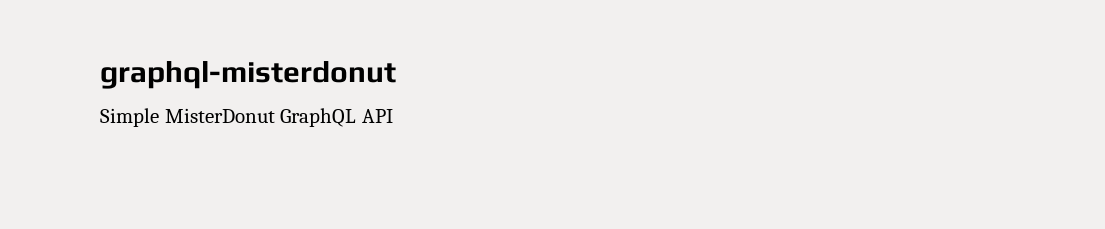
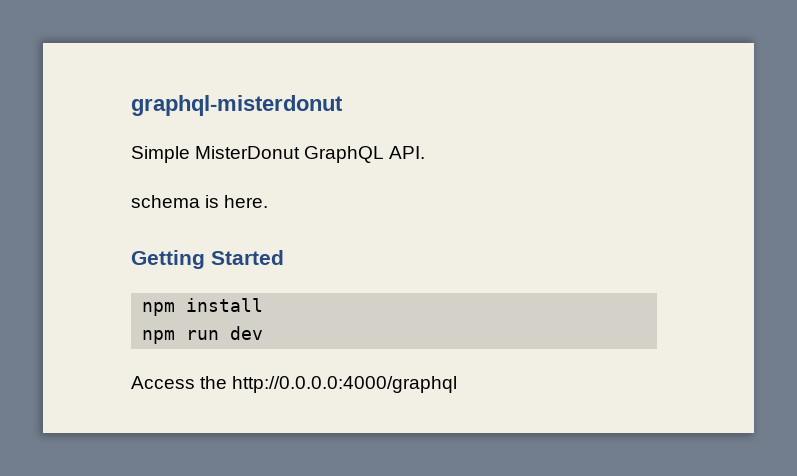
[361,109,393,123] API -> [389,146,426,159] [131,195,269,208] [131,250,284,269] [142,298,264,316] [142,326,264,344] [131,376,458,393] API. // schema is here. // Getting Started // npm install // npm run dev // Access the http://0.0.0.0:4000/graphql

